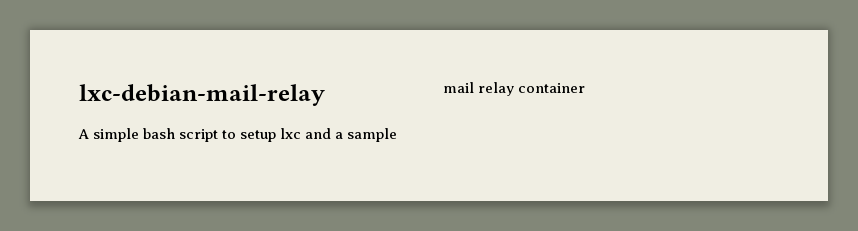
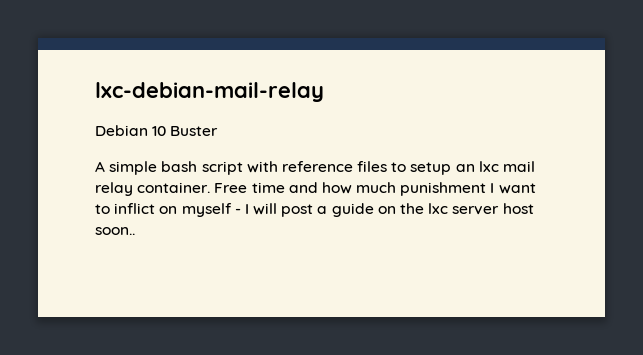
(325, 95) none -> [95,125,219,136] // Debian 10 Buster
[222,128,398,142] [443,82,586,96] to setup lxc and a sample mail relay container -> [246,161,536,175] [95,182,536,196] [95,203,534,217] [95,227,135,235] with reference files to setup an lxc mail relay container. Free time and how much punishment I want to inflict on myself - I will post a guide on the lxc server host soon..

